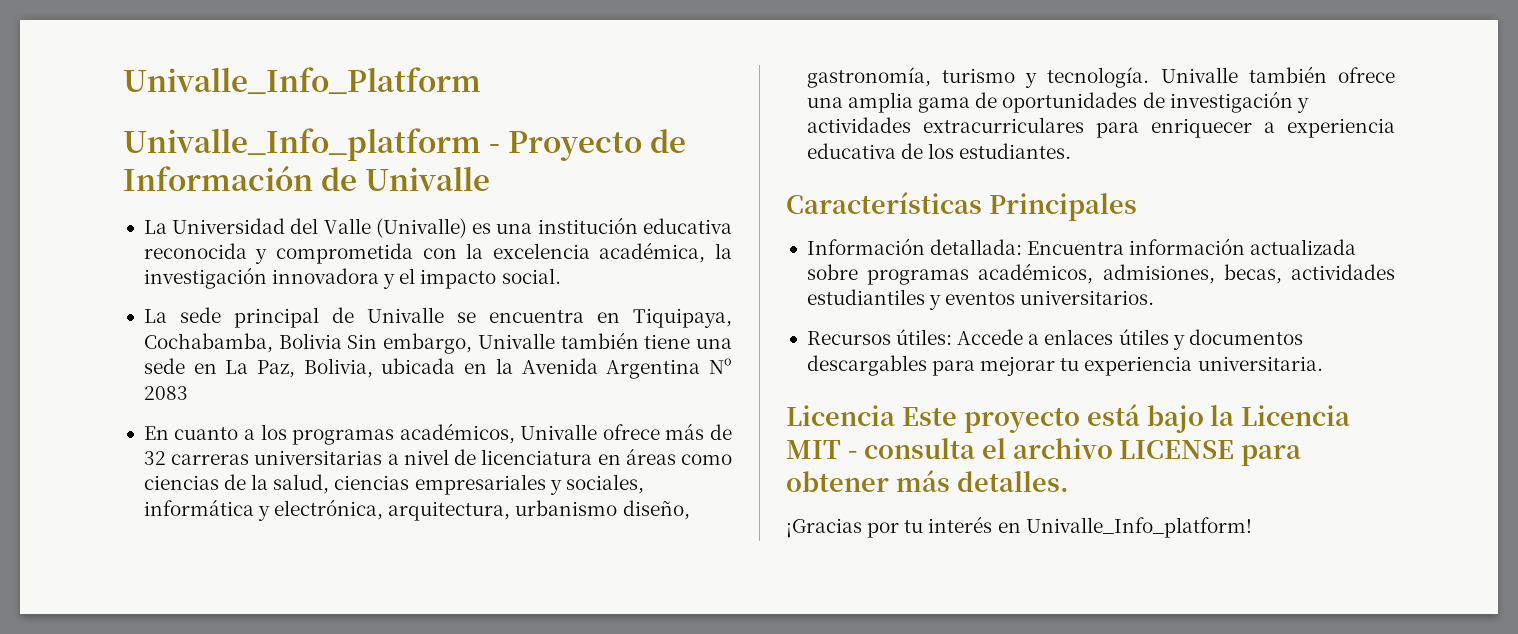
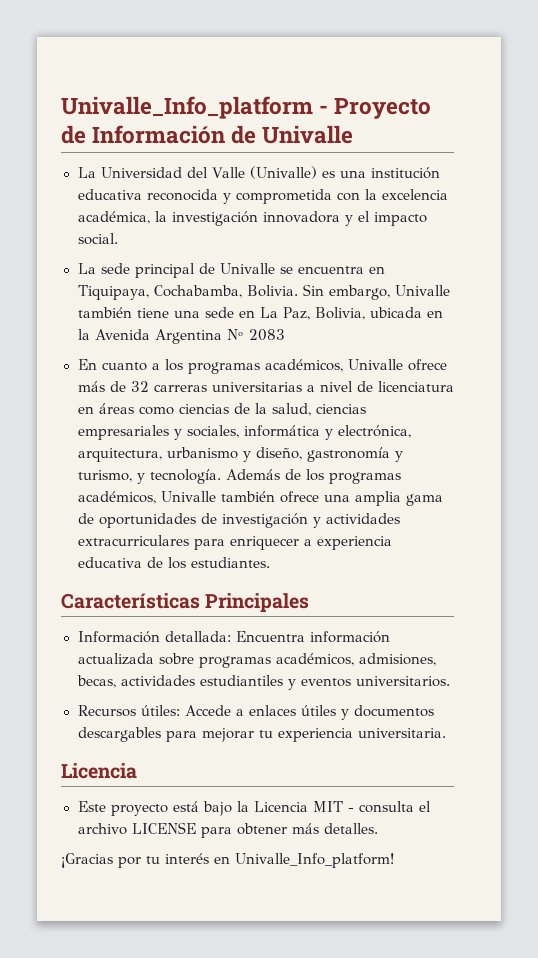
[123,67,481,94] Univalle_Info_Platform // -> (61, 107) none
[278,333,342,349] Bolivia -> [246,285,298,297] Bolivia.
[622,500,690,520] [806,67,1150,88] diseño, gastronomía, turismo y tecnología. -> [242,447,403,462] [77,469,401,484] [77,491,156,504] y diseño, gastronomía y turismo, y tecnología. Además de los programas académicos,
(895, 415) none -> (137, 771) //

